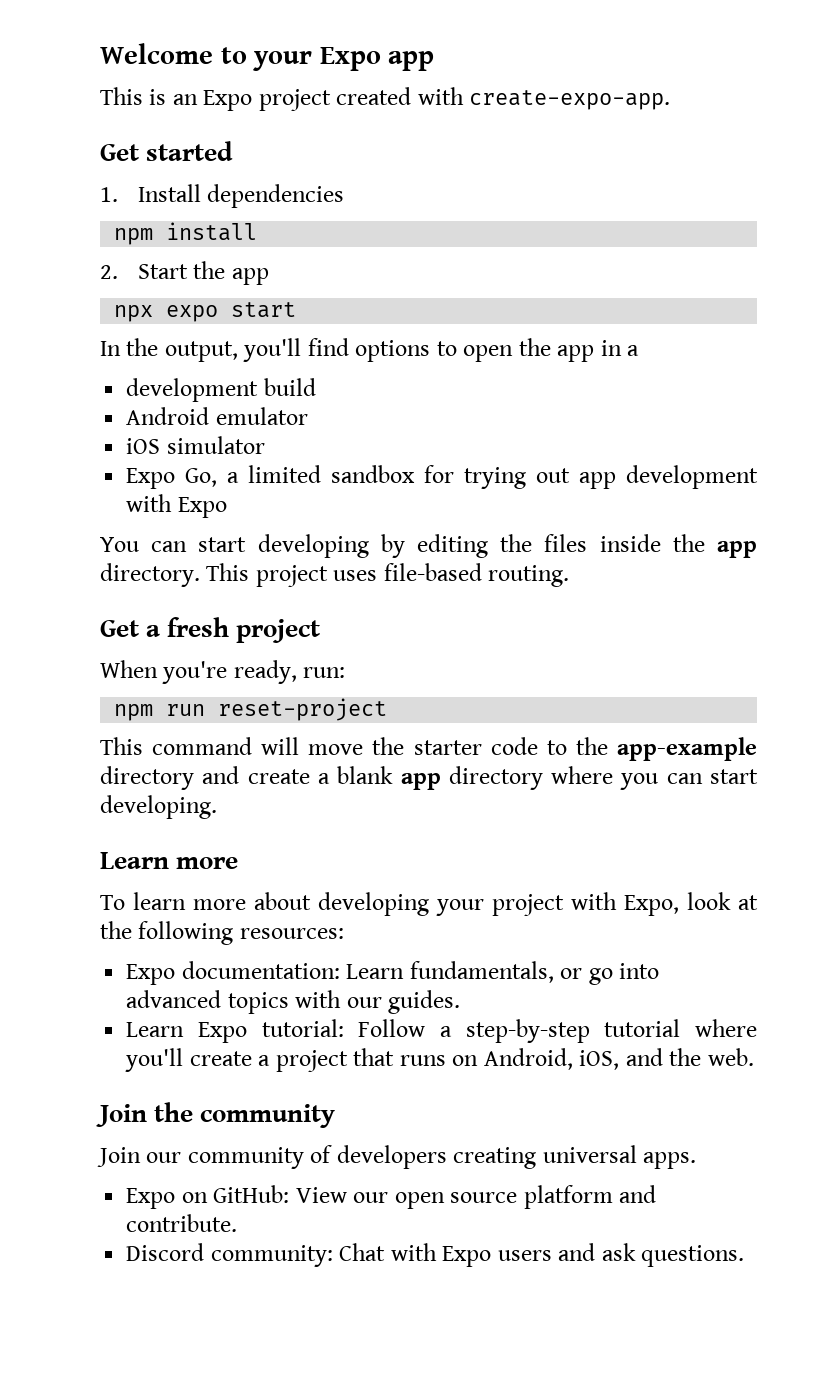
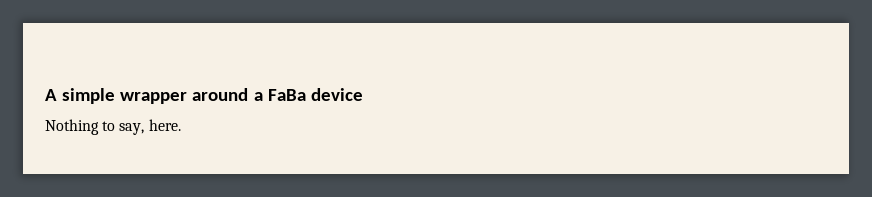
[100,43,435,71] [100,87,671,111] [100,141,234,161] [100,184,345,208] [114,222,258,245] [100,261,269,285] [114,302,297,322] [100,338,640,362] [126,378,316,402] [126,407,308,425] [126,436,265,454] [126,465,758,489] [126,494,227,518] [100,534,757,558] [100,563,570,587] [100,617,321,643] [100,660,346,684] [114,698,388,721] [100,737,757,761] [100,766,758,790] [100,795,217,819] [100,852,239,869] [100,892,758,916] [100,921,344,945] [126,961,660,985] [126,990,461,1014] [126,1019,757,1043] [125,1048,754,1072] [96,1102,336,1128] [97,1145,697,1169] [126,1185,657,1209] [126,1214,238,1232] [126,1243,745,1267] Welcome to your Expo app // This is an Expo project created with create-expo-app. // Get started // 1. Install dependencies // npm install // 2. Start the app // npx expo start // In the output, you'll find options to open the app in a // development build // Android emulator // iOS simulator // Expo Go, a limited sandbox for trying out app development with Expo // You can start developing by editing the files inside the app directory. This project uses file-based routing. // Get a fresh project // When you're ready, run: // npm run reset-project // This command will move the starter code to the app-example directory and create a blank app directory where you can start developing. // Learn more // To learn more about developing your project with Expo, look at the following resources: // Expo documentation: Learn fundamentals, or go into advanced topics with our guides. // Learn Expo tutorial: Follow a step-by-step tutorial where you'll create a project that runs on Android, iOS, and the web. // Join the community // Join our community of developers creating universal apps. // Expo on GitHub: View our open source platform and contribute. // Discord community: Chat with Expo users and ask questions. -> [45,88,363,104] [45,119,181,135] A simple wrapper around a FaBa device // Nothing to say, here.

